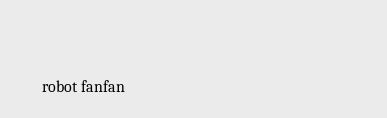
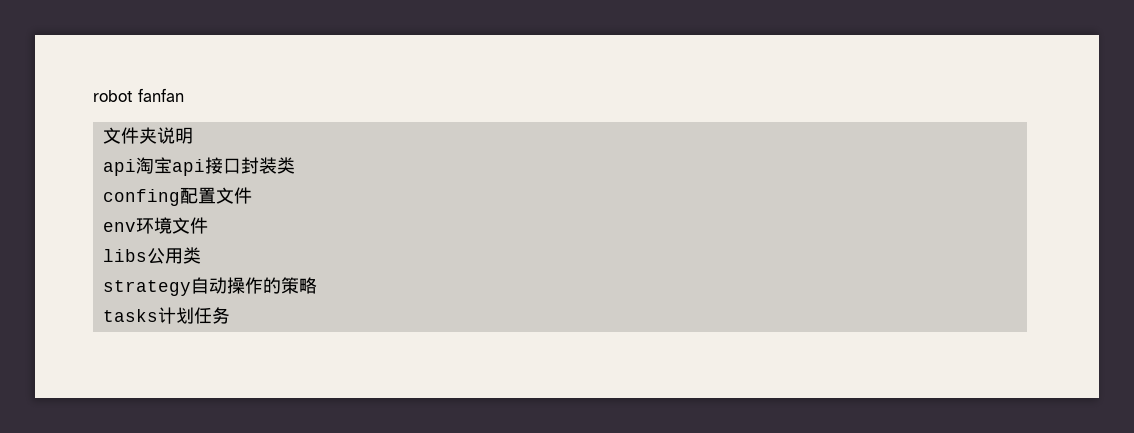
(126, 86) none -> [103,127,194,144] [103,157,296,176] [103,187,253,206] [103,217,209,234] [103,247,202,264] [103,277,318,296] [103,307,231,324] // 文件夹说明 // api淘宝api接口封装类 // confing配置文件 // env环境文件 // libs公用类 // strategy自动操作的策略 // tasks计划任务

